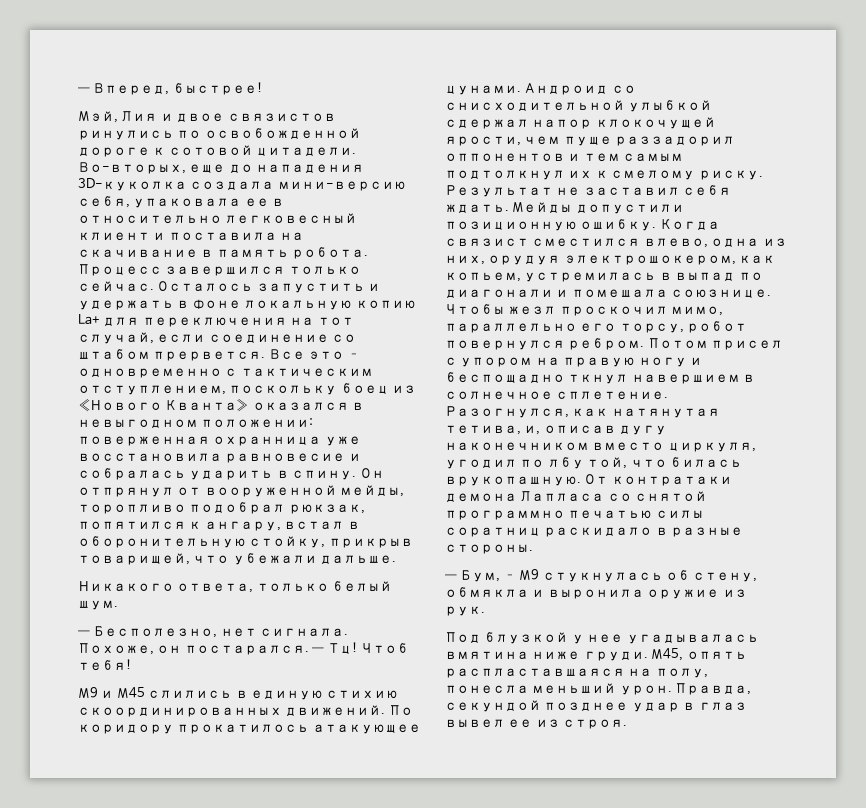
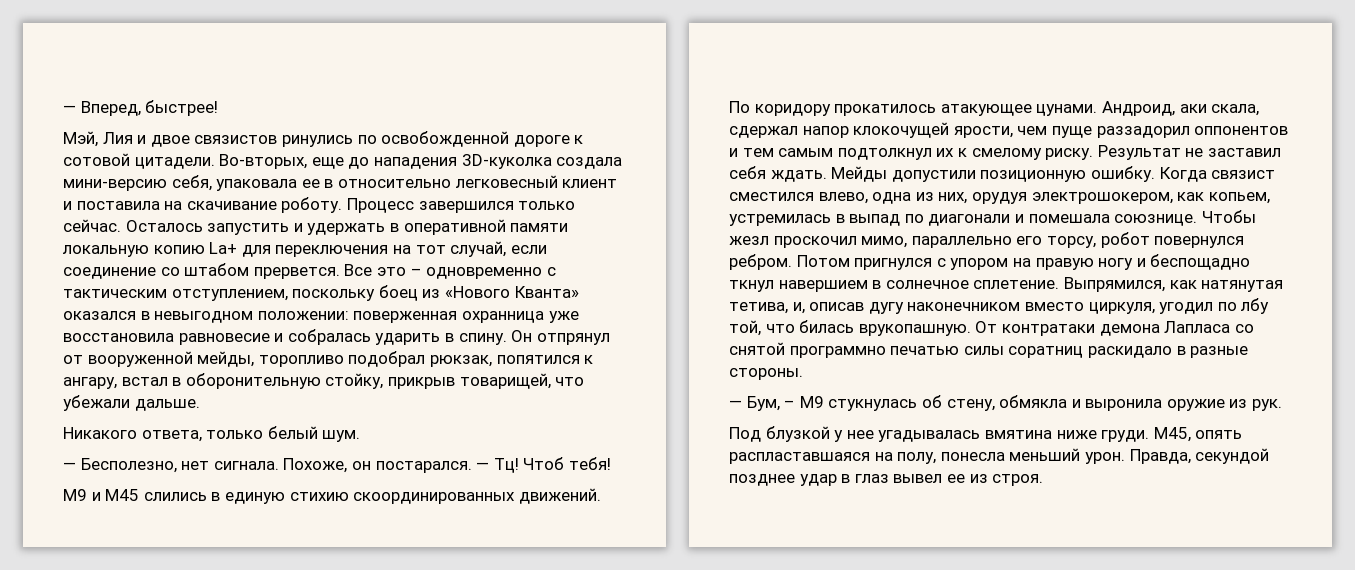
[201,247,369,259] в память робота. -> [281,197,343,213] роботу.
[192,299,241,309] фоне -> [403,219,569,235] оперативной памяти
[524,83,636,95] [445,100,713,112] Андроид со снисходительной улыбкой -> [1101,101,1260,116] Андроид, аки скала,
[711,340,784,350] присел -> [854,258,933,270] пригнулся
[445,406,569,418] Разогнулся, -> [1063,277,1165,292] Выпрямился,

